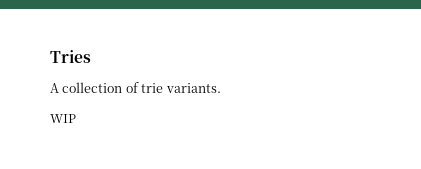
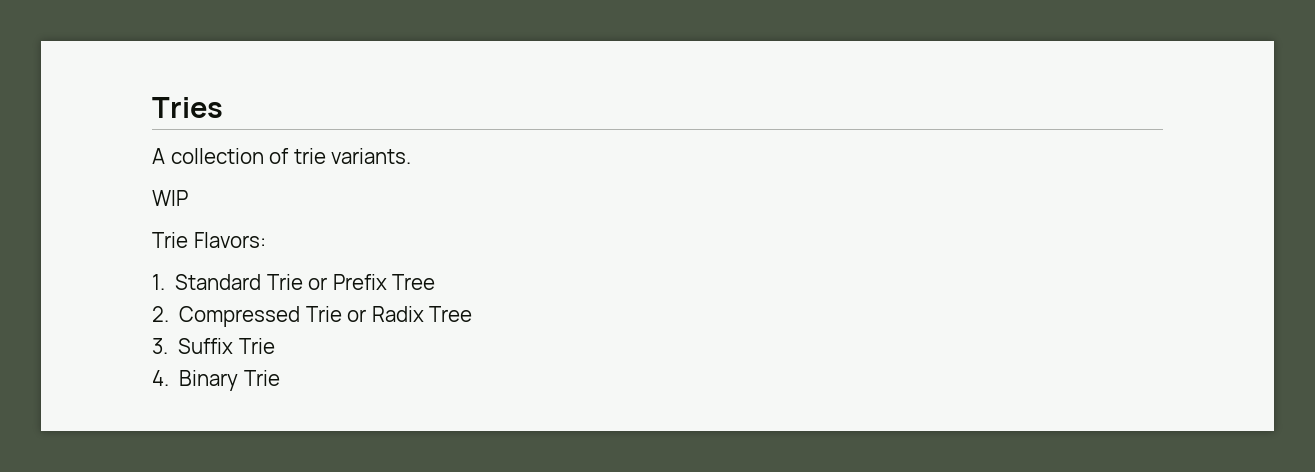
(76, 118) none -> [152,232,266,248] [152,274,436,290] [152,306,473,327] [152,338,275,354] [152,370,280,391] // Trie Flavors: // 1. Standard Trie or Prefix Tree // 2. Compressed Trie or Radix Tree // 3. Suffix Trie // 4. Binary Trie

